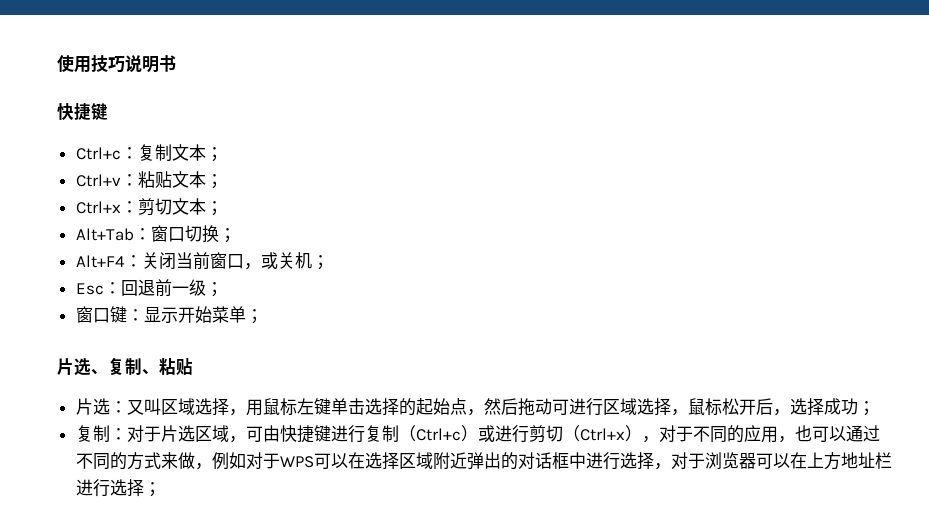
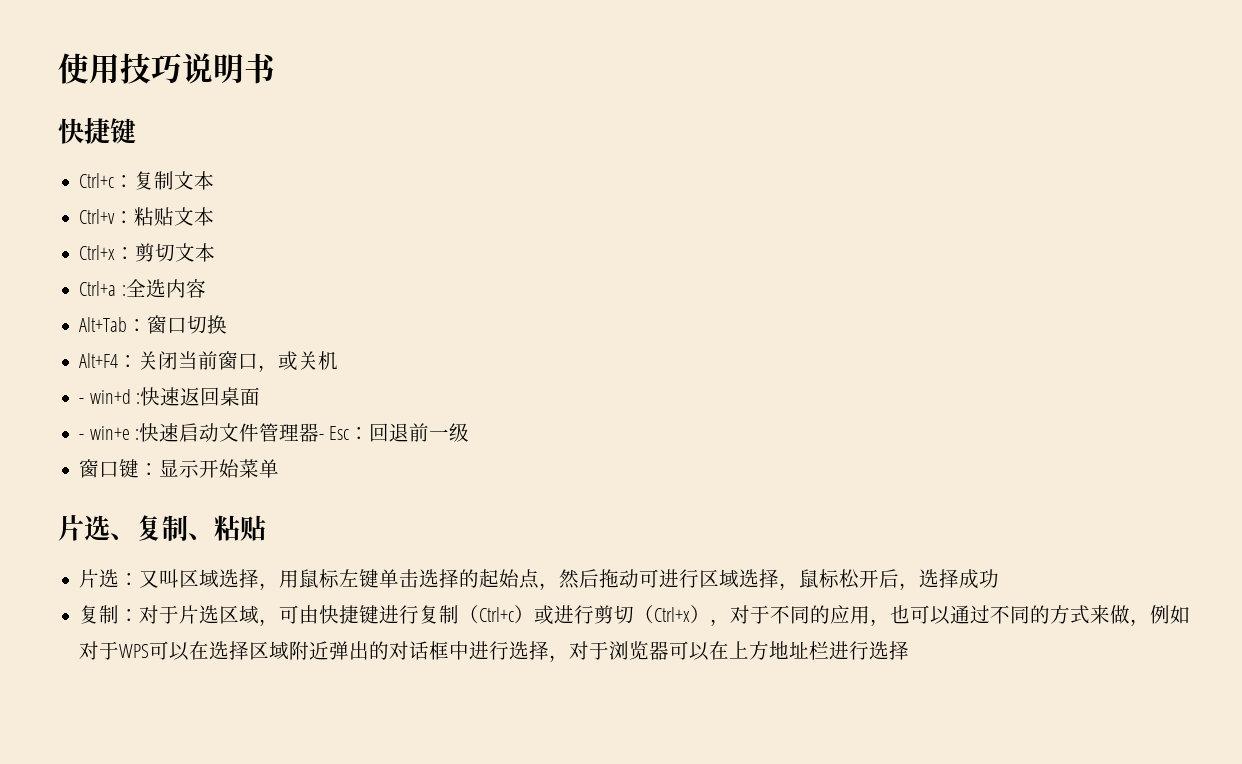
[205,147,223,162] ； -> (215, 180) none
[205,174,223,189] ； -> (215, 216) none
[205,201,223,216] ； -> [79,279,206,298] // Ctrl+a :全选内容
[218,228,236,243] ； -> (228, 324) none
[311,255,329,270] ； // -> [79,387,260,406] [79,423,324,442] // - win+d :快速返回桌面 // - win+e :快速启动文件管理器-
[205,282,223,297] ； -> (470, 432) none
[245,309,263,324] ； -> (280, 468) none
[857,401,875,416] ； -> (1000, 578) none
[143,482,161,497] ； -> (910, 650) none

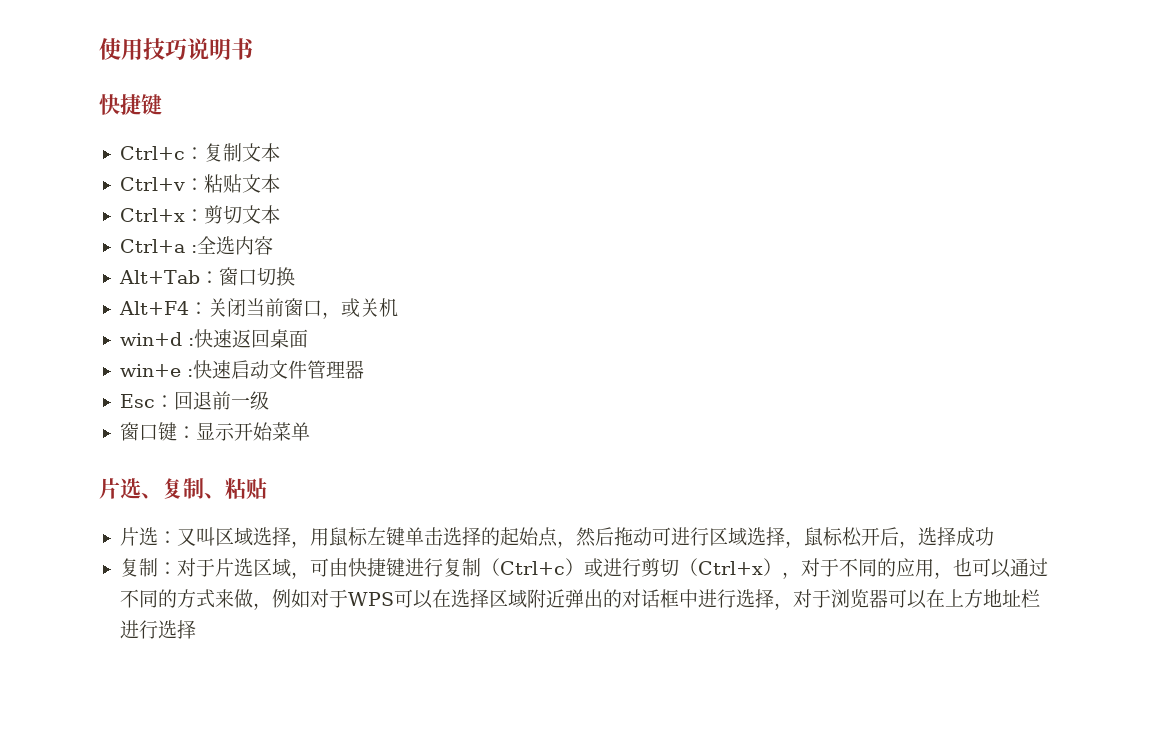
[79,398,85,404] - -> (398, 307) none
[79,434,85,440] - -> (308, 338) none
[318,434,324,440] - -> (364, 369) //

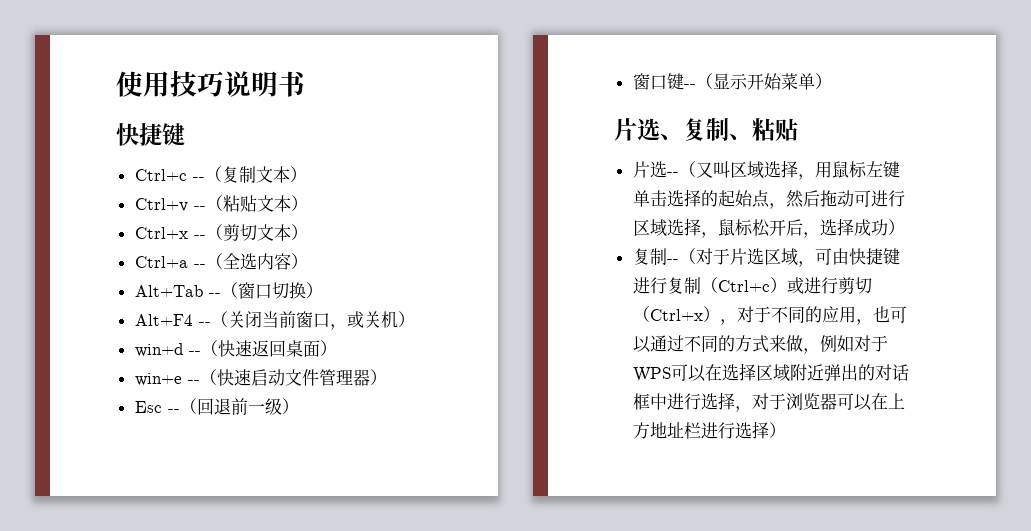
[184,147,204,160] ： -> [192,166,222,182] --（
(280, 152) none -> [289,166,307,182] ）
[184,178,204,191] ： -> [193,195,223,211] --（
[119,208,204,222] // Ctrl+x： -> [290,195,308,211] [134,224,223,240] ） // Ctrl+x --（
(280, 214) none -> [290,224,308,240] ）
[190,245,197,253] : -> [193,253,223,269] --（
(273, 245) none -> [290,253,308,269] ）
[199,271,219,284] ： -> [208,282,238,298] --（
(295, 276) none -> [305,282,323,298] ）
[188,302,208,315] ： -> [198,311,228,327] --（
(398, 307) none -> [397,311,415,327] ）
[187,338,194,346] : -> [188,340,218,356] --（
(308, 338) none -> [319,340,337,356] ）
[186,369,193,377] : -> [187,369,217,385] --（
(364, 369) none -> [369,369,387,385] ）
[154,395,174,408] ： -> [167,398,197,414] --（
(269, 400) none -> [281,398,299,414] ）
[176,426,196,439] ： -> [683,73,713,89] --（
(310, 431) none -> [814,73,832,89] ）
[157,531,177,544] ： -> [666,161,696,177] --（
[119,558,177,577] // 复制： -> [887,219,905,235] [632,248,696,265] ） // 复制--（
(196, 629) none -> [768,422,786,438] ）

